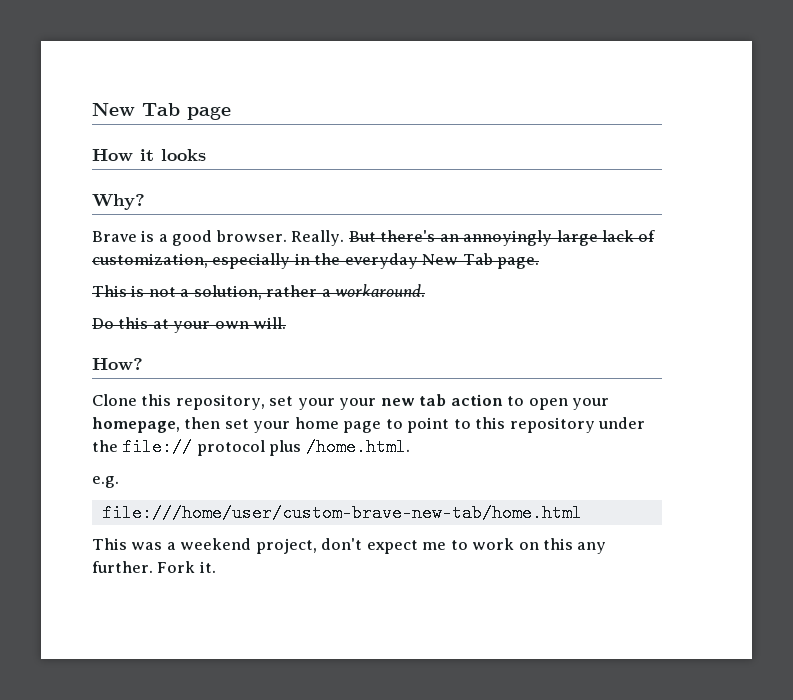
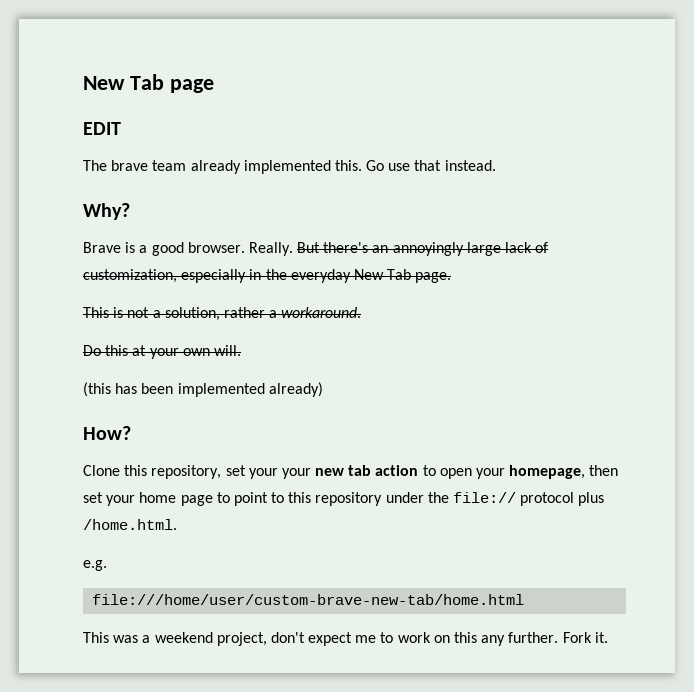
[92,149,206,161] How it looks -> [83,122,121,135] [83,160,496,174] EDIT // The brave team already implemented this. Go use that instead.
(287, 323) none -> [83,382,323,397] // (this has been implemented already)

